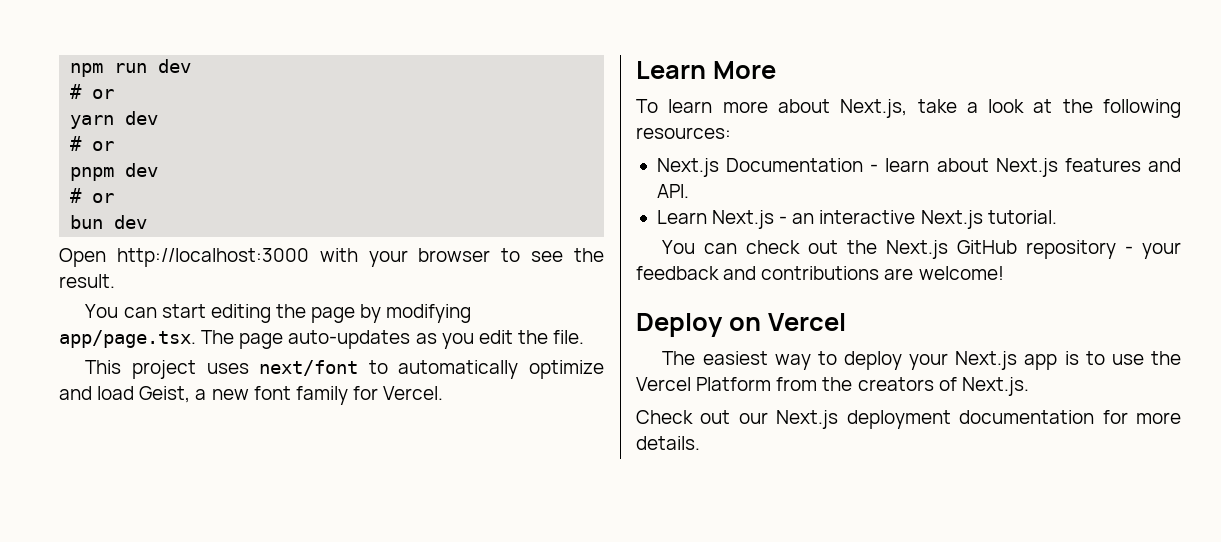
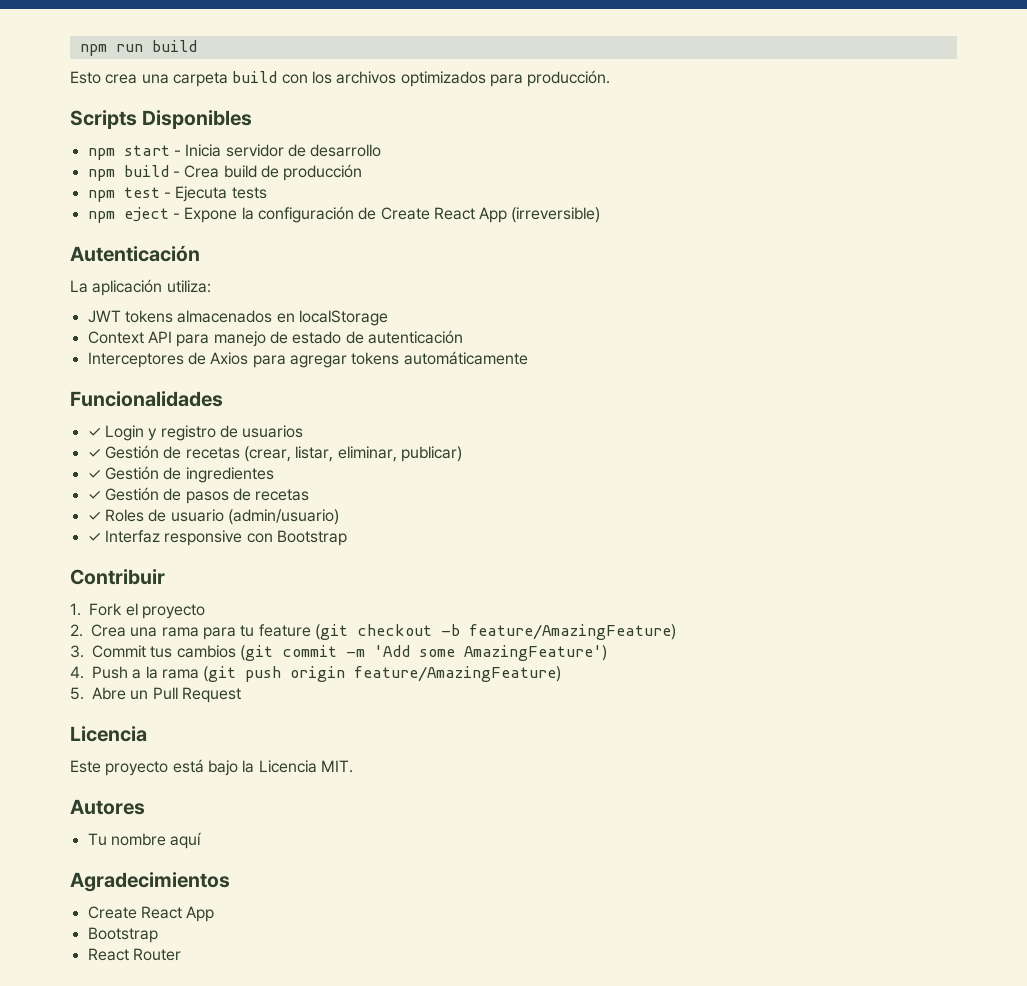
[158,59,192,73] [70,84,115,99] [70,111,159,129] [70,136,115,151] [70,163,159,181] [70,188,115,203] [70,215,148,229] [59,248,604,267] [59,274,115,288] [85,304,472,323] [59,330,585,349] [85,360,604,379] [59,386,444,405] [636,61,776,79] [636,99,1181,118] [636,127,731,139] [656,158,1181,177] [656,184,689,198] [656,210,1057,229] [662,240,1181,259] [636,266,1004,280] [636,313,846,337] [662,351,1181,370] [636,377,1029,396] [636,410,1181,429] [636,436,700,450] dev // # or // yarn dev // # or // pnpm dev // # or // bun dev // Open http://localhost:3000 with your browser to see the result. // You can start editing the page by modifying app/page.tsx. The page auto-updates as you edit the file. // This project uses next/font to automatically optimize and load Geist, a new font family for Vercel. // Learn More // To learn more about Next.js, take a look at the following resources: // Next.js Documentation - learn about Next.js features and API. // Learn Next.js - an interactive Next.js tutorial. // You can check out the Next.js GitHub repository - your feedback and contributions are welcome! // Deploy on Vercel // The easiest way to deploy your Next.js app is to use the Vercel Platform from the creators of Next.js. // Check out our Next.js deployment documentation for more details. -> [151,40,197,52] [70,70,611,87] [70,110,253,129] [87,144,382,160] [87,164,363,181] [87,186,267,202] [87,206,601,223] [70,245,200,262] [70,279,211,296] [87,310,388,326] [87,330,463,347] [87,351,528,368] [70,391,223,407] [87,425,304,441] [87,445,462,462] [87,466,274,483] [87,487,310,504] [87,509,339,525] [87,530,347,546] [70,569,165,585] [70,603,206,619] [70,624,676,640] [70,645,607,661] [70,666,562,682] [70,687,241,703] [70,726,147,742] [70,759,353,776] [70,799,145,815] [87,832,203,849] [70,872,230,892] [87,906,215,922] [87,927,158,943] [87,948,181,961] build // Esto crea una carpeta build con los archivos optimizados para producción. // Scripts Disponibles // npm start - Inicia servidor de desarrollo // npm build - Crea build de producción // npm test - Ejecuta tests // npm eject - Expone la configuración de Create React App (irreversible) // Autenticación // La aplicación utiliza: // JWT tokens almacenados en localStorage // Context API para manejo de estado de autenticación // Interceptores de Axios para agregar tokens automáticamente // Funcionalidades // ✓ Login y registro de usuarios // ✓ Gestión de recetas (crear, listar, eliminar, publicar) // ✓ Gestión de ingredientes // ✓ Gestión de pasos de recetas // ✓ Roles de usuario (admin/usuario) // ✓ Interfaz responsive con Bootstrap // Contribuir // 1. Fork el proyecto // 2. Crea una rama para tu feature (git checkout -b feature/AmazingFeature) // 3. Commit tus cambios (git commit -m 'Add some AmazingFeature') // 4. Push a la rama (git push origin feature/AmazingFeature) // 5. Abre un Pull Request // Licencia // Este proyecto está bajo la Licencia MIT. // Autores // Tu nombre aquí // Agradecimientos // Create React App // Bootstrap // React Router

